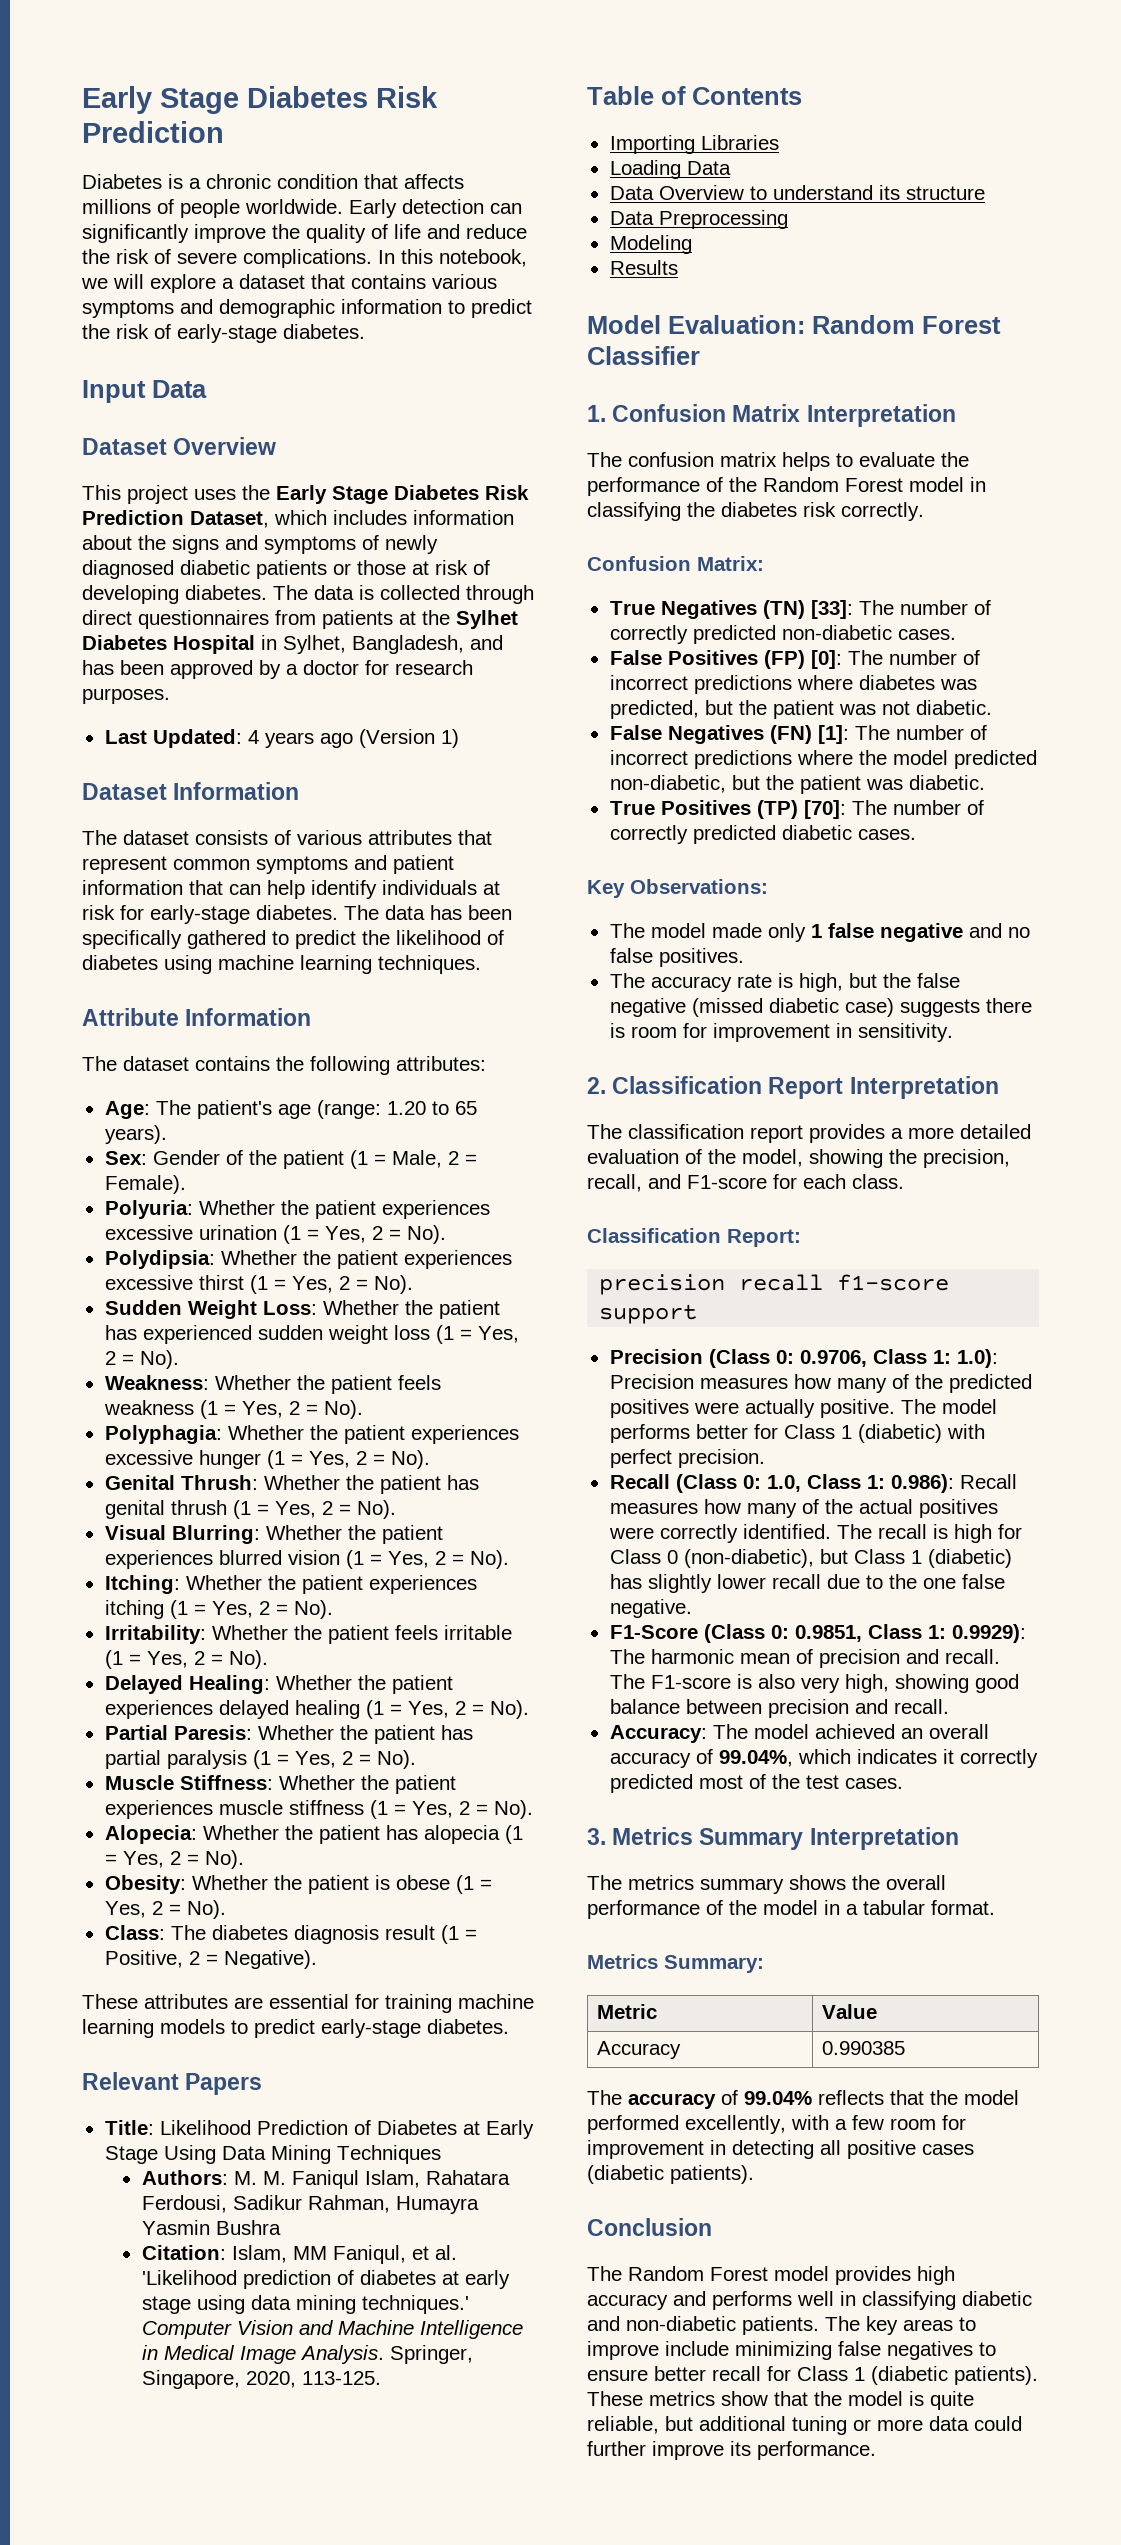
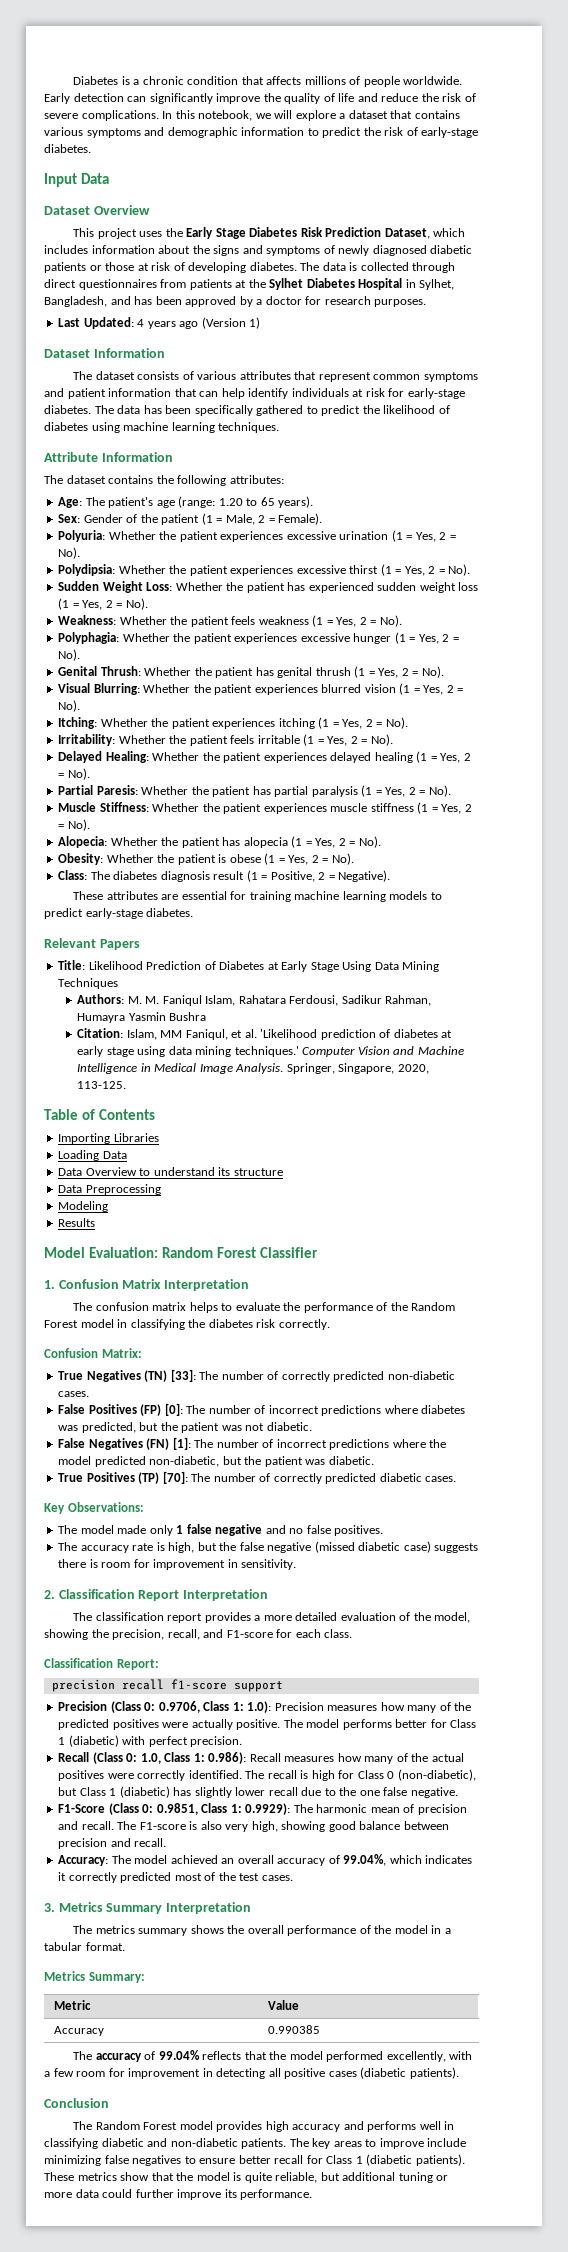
[82,86,438,114] [82,121,224,143] Early Stage Diabetes Risk Prediction // -> (73, 80) none

